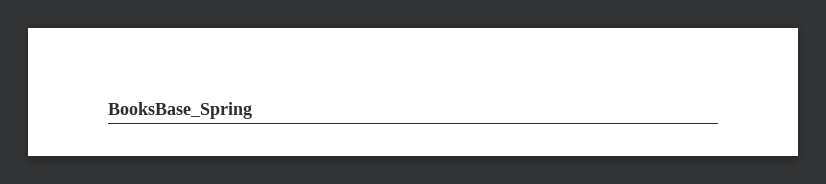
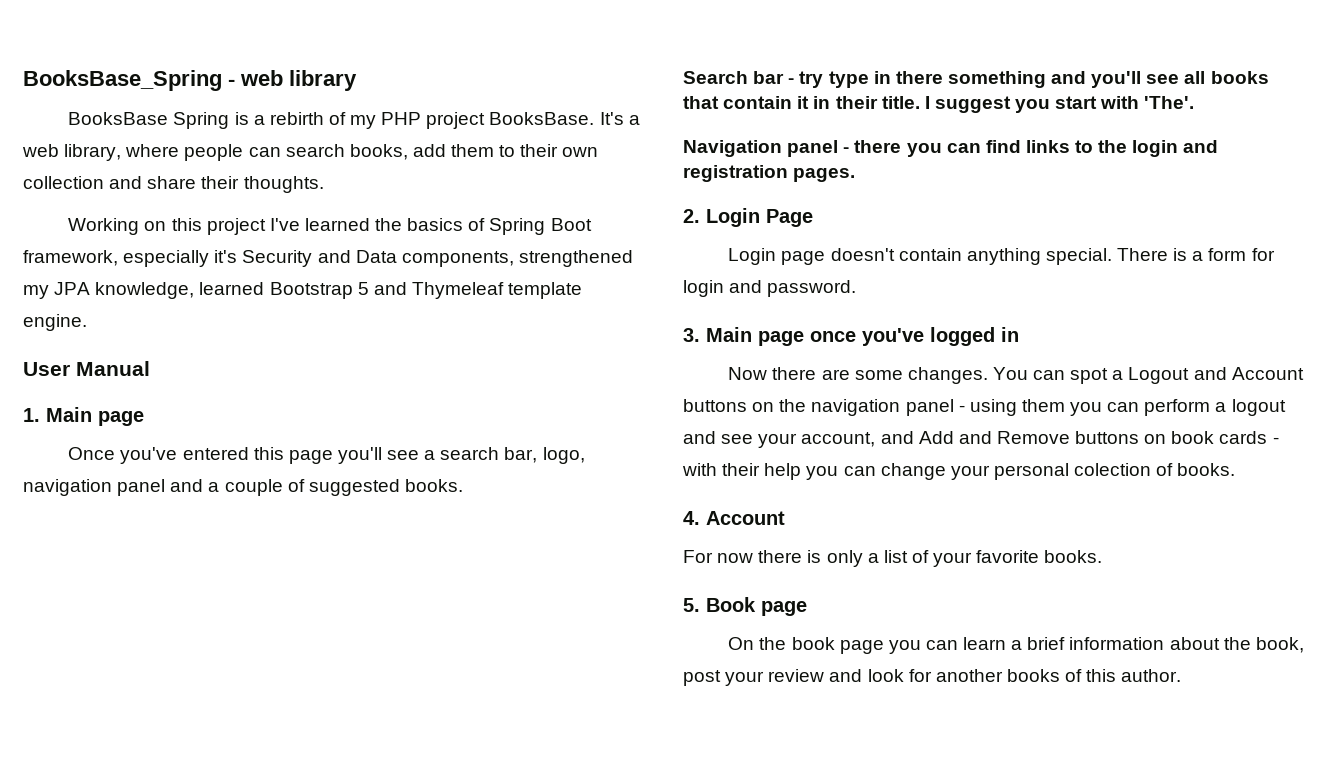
(252, 110) none -> [228,70,357,91] [68,112,640,129] [22,144,599,161] [23,176,324,193] [68,218,592,235] [23,250,633,267] [23,282,583,299] [23,314,87,331] [23,361,150,376] [23,407,144,426] [68,447,585,464] [23,479,463,496] [683,71,1269,88] [683,96,1195,113] [683,140,1219,157] [683,165,856,182] [683,208,813,227] [728,248,1275,265] [683,280,857,297] [683,327,1019,346] [728,367,1304,384] [683,399,1286,416] [683,431,1279,448] [682,463,1236,480] [683,511,785,525] [683,550,1103,567] [683,597,807,616] [728,637,1304,654] [683,669,1182,686] - web library // BooksBase Spring is a rebirth of my PHP project BooksBase. It's a web library, where people can search books, add them to their own collection and share their thoughts. // Working on this project I've learned the basics of Spring Boot framework, especially it's Security and Data components, strengthened my JPA knowledge, learned Bootstrap 5 and Thymeleaf template engine. // User Manual // 1. Main page // Once you've entered this page you'll see a search bar, logo, navigation panel and a couple of suggested books. // Search bar - try type in there something and you'll see all books that contain it in their title. I suggest you start with 'The'. // Navigation panel - there you can find links to the login and registration pages. // 2. Login Page // Login page doesn't contain anything special. There is a form for login and password. // 3. Main page once you've logged in // Now there are some changes. You can spot a Logout and Account buttons on the navigation panel - using them you can perform a logout and see your account, and Add and Remove buttons on book cards - with their help you can change your personal colection of books. // 4. Account // For now there is only a list of your favorite books. // 5. Book page // On the book page you can learn a brief information about the book, post your review and look for another books of this author.

